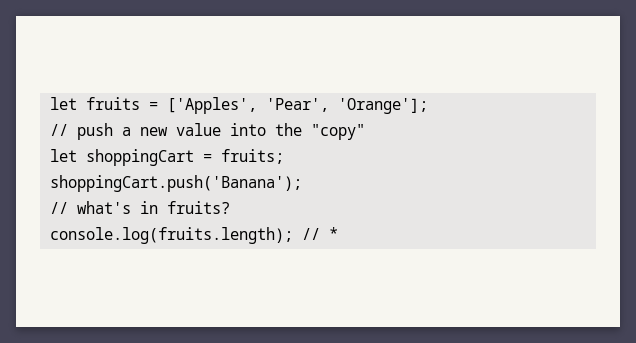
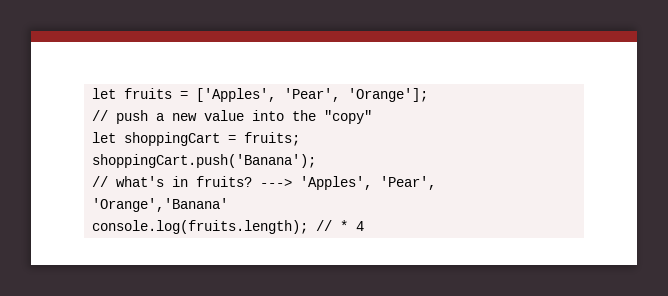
(230, 207) none -> [260,176,437,190] [92,198,229,212] ---> 'Apples', 'Pear', 'Orange','Banana'
(338, 233) none -> [356,221,365,231] 4

